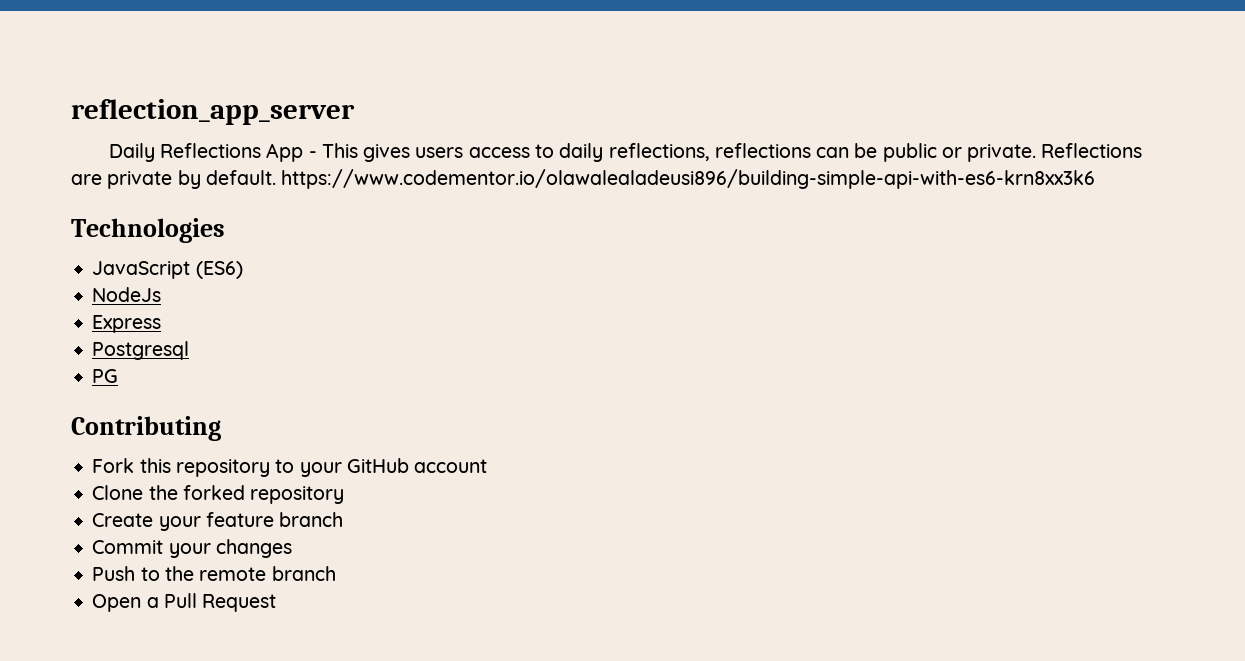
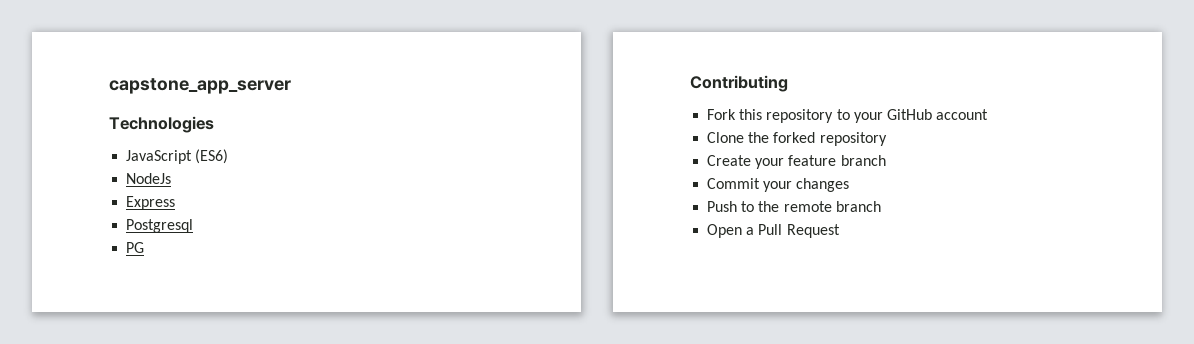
[71,99,355,125] [108,143,1143,162] [71,169,1096,189] reflection_app_server // Daily Reflections App - This gives users access to daily reflections, reflections can be public or private. Reflections are private by default. https://www.codementor.io/olawalealadeusi896/building-simple-api-with-es6-krn8xx3k6 -> [109,78,291,94] capstone_app_server

